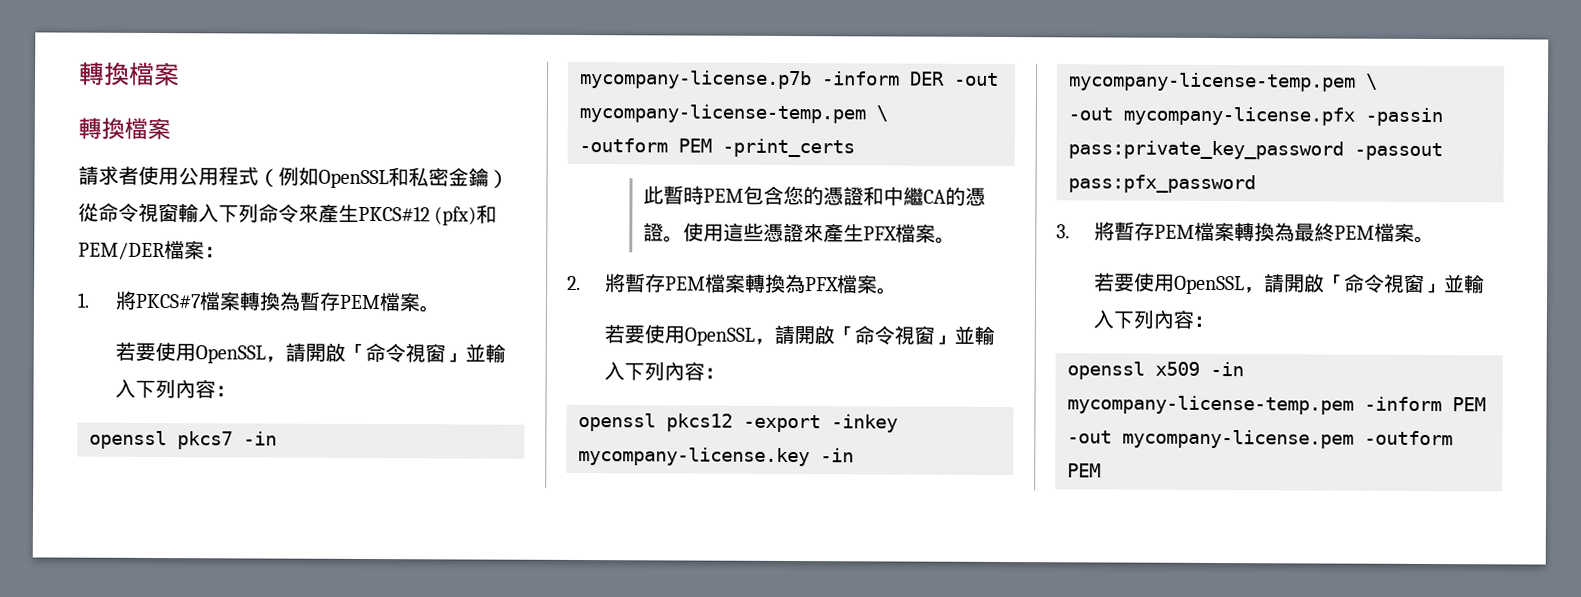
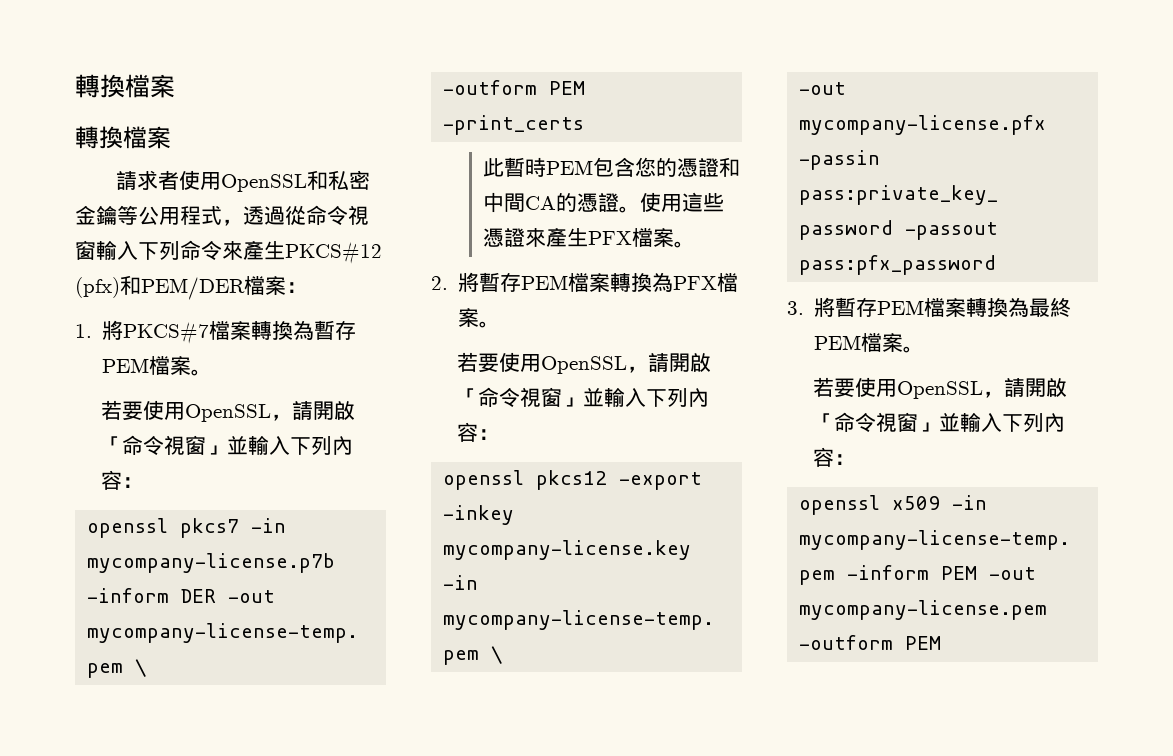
[178,166,509,189] 公用程式（例如OpenSSL和私密金鑰） -> [220,170,370,192] [75,205,285,226] OpenSSL和私密金鑰等公用程式，透過
[902,186,924,206] 繼 -> [504,193,526,212] 間

